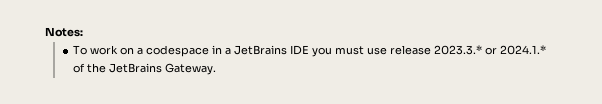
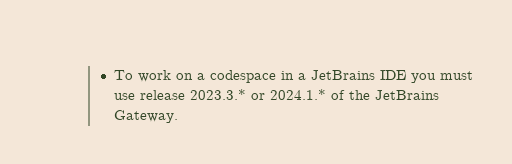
[45,27,83,37] Notes: // -> (114, 75) none

